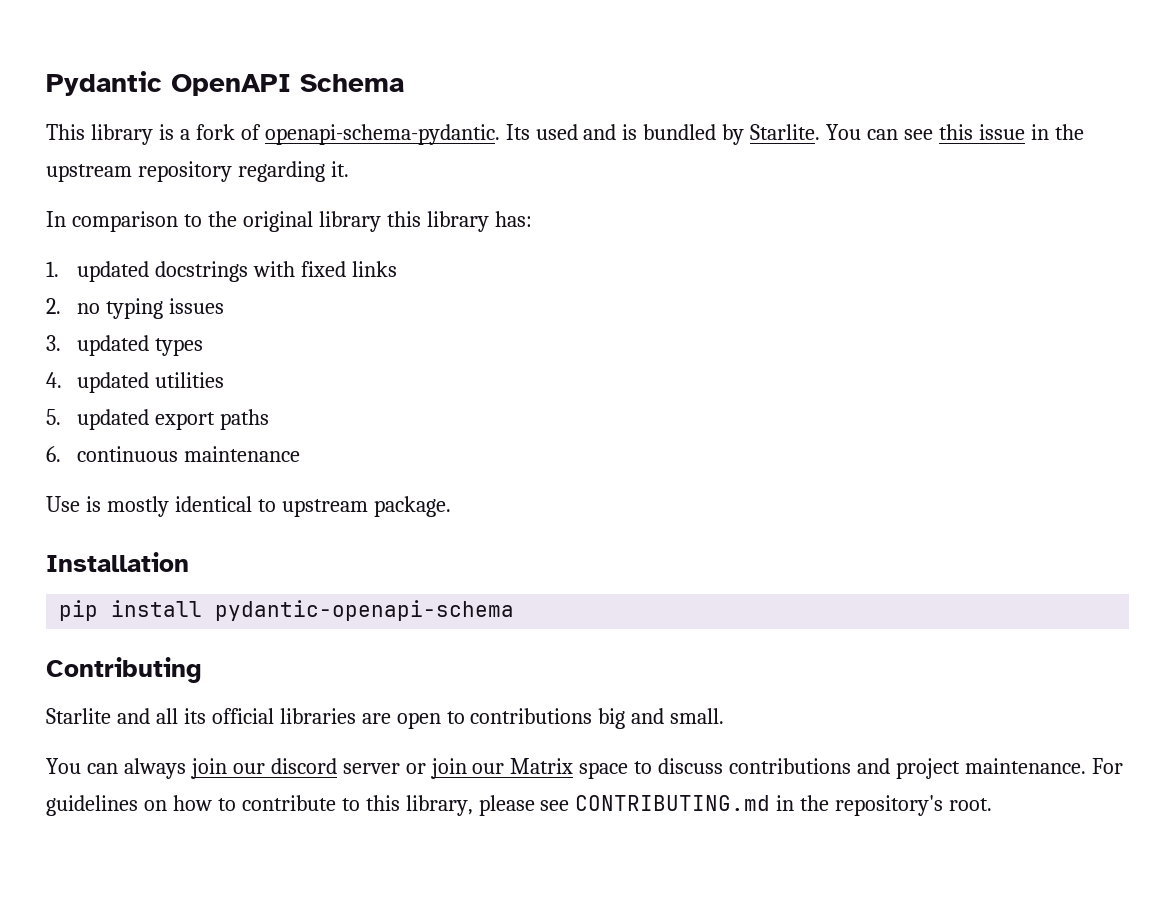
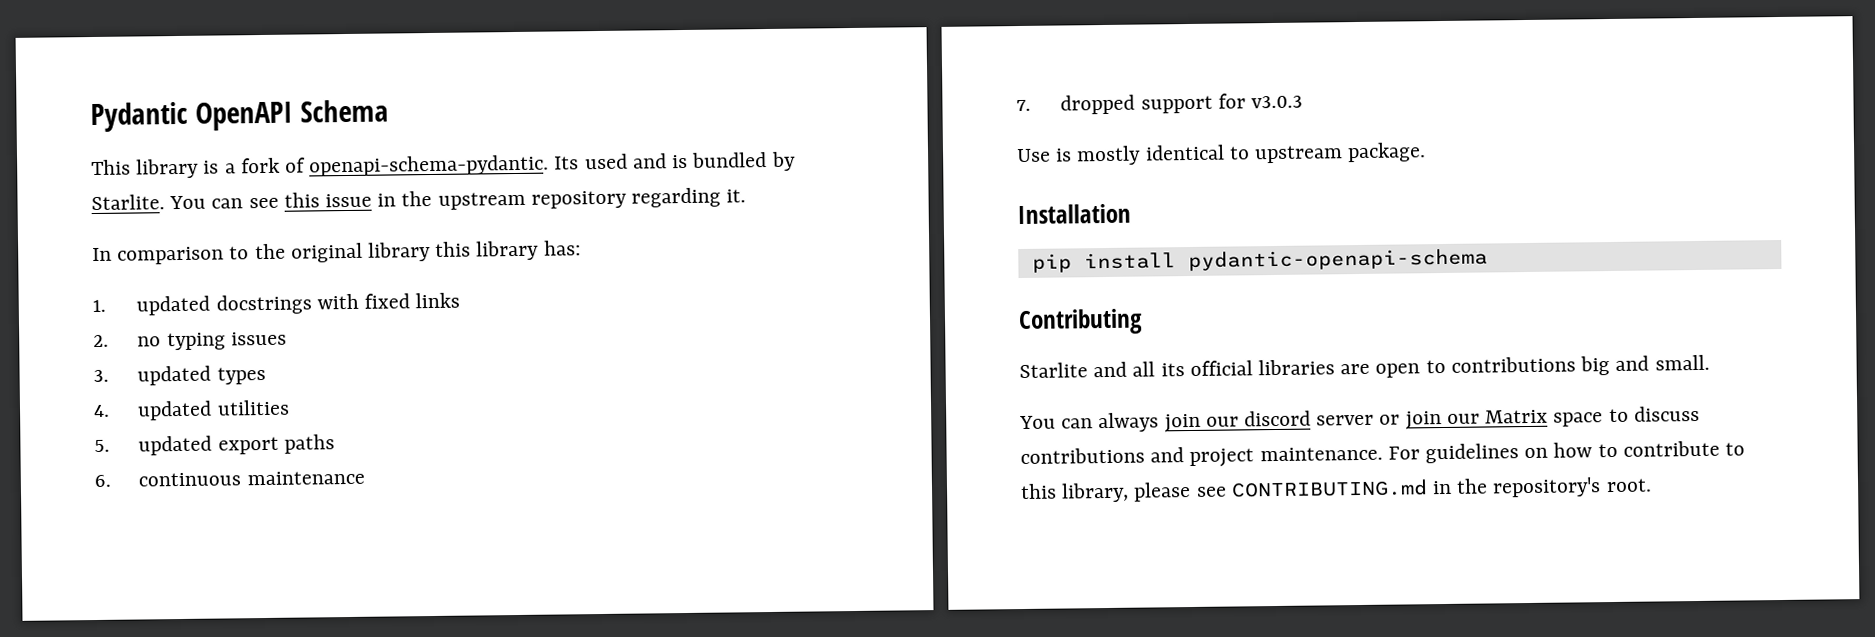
(301, 454) none -> [1016,93,1304,115] // 7. dropped support for v3.0.3

